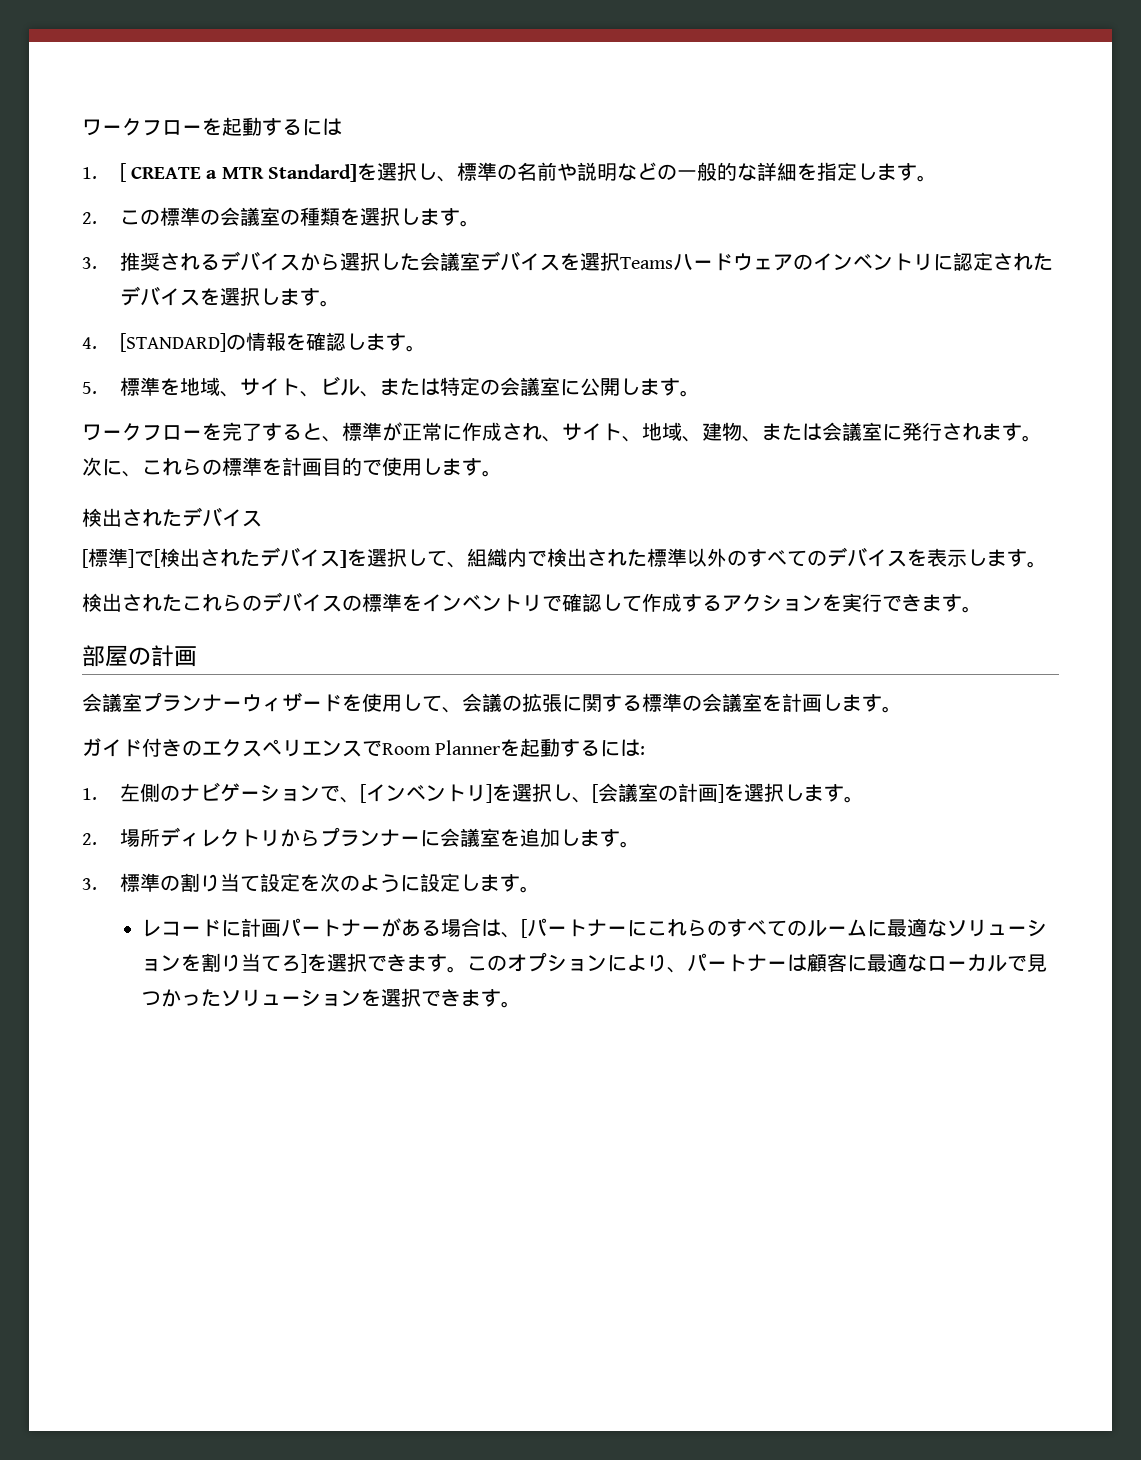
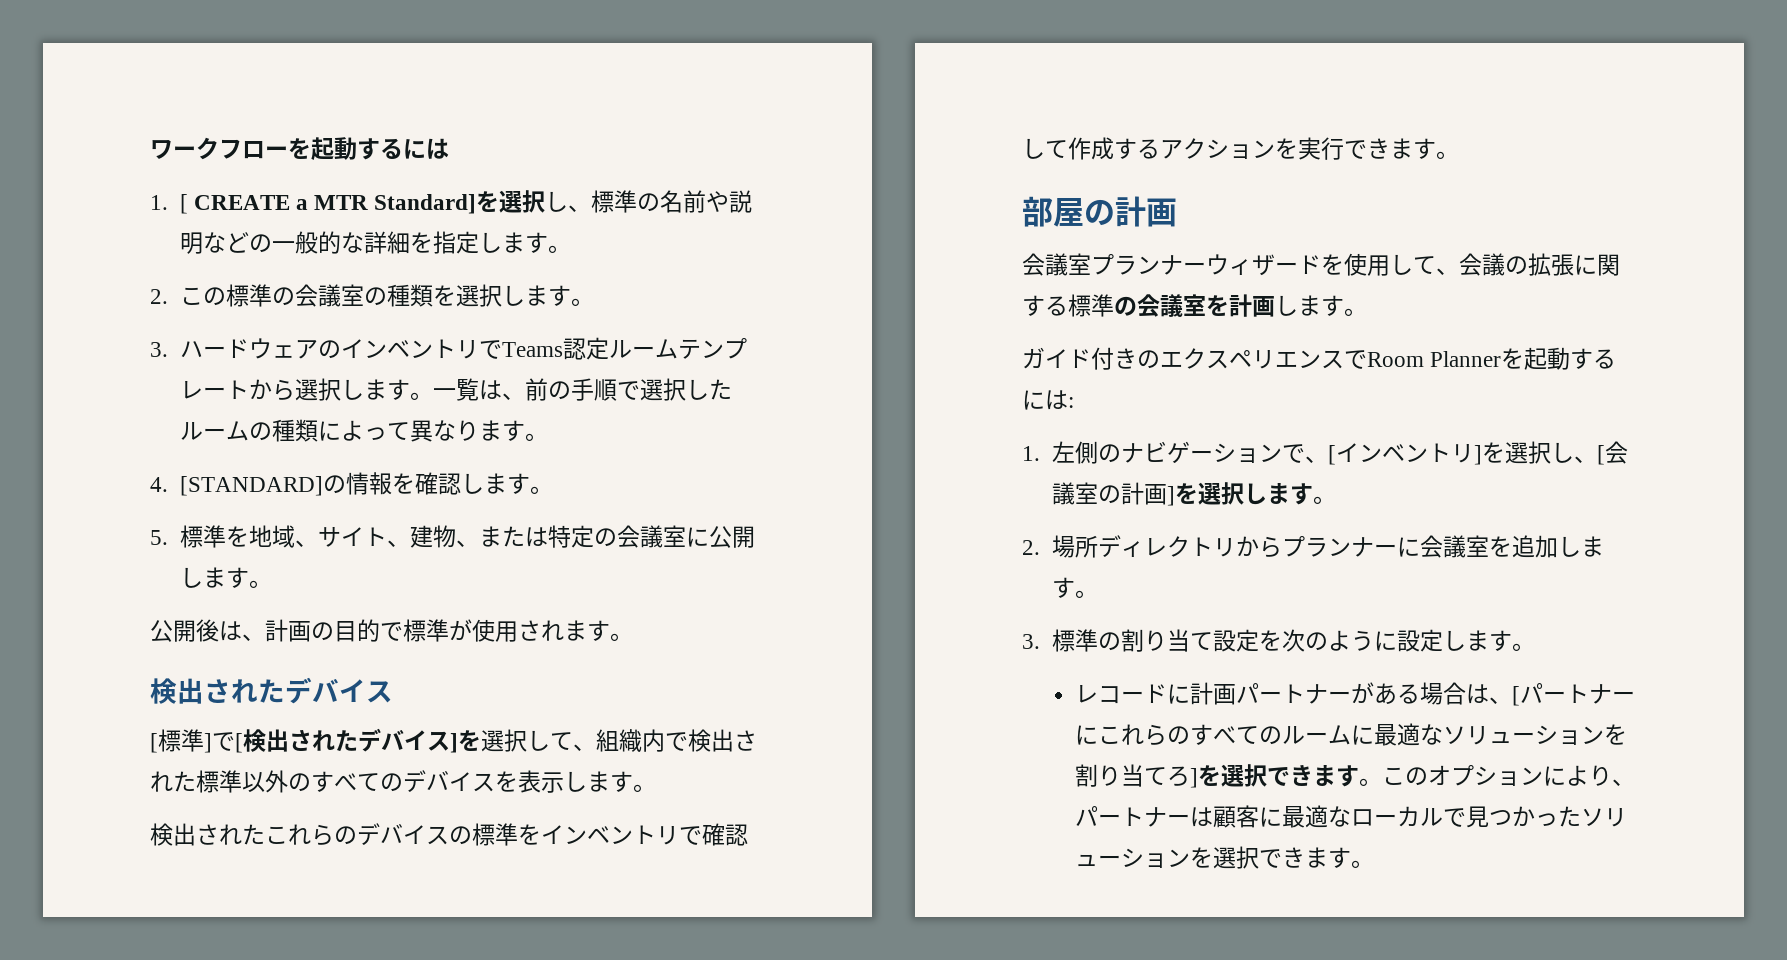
[119,251,673,271] 推奨されるデバイスから選択した会議室デバイスを選択Teams -> (168, 349) none
[932,252,1053,271] [119,286,280,306] に認定されたデバイスを選択し -> [478,337,747,360] [179,378,732,401] [179,419,479,442] でTeams認定ルームテンプレートから選択します。一覧は、前の手順で選択したルームの種類によって異なり
[319,376,360,396] ビル -> [409,525,456,548] 建物
[82,422,1042,442] [82,457,442,477] ワークフローを完了すると、標準が正常に作成され、サイト、地域、建物、または会議室に発行されます。次に、これらの標準を計画目的で使用し -> [150,619,564,642] 公開後は、計画の目的で標準が使用され

